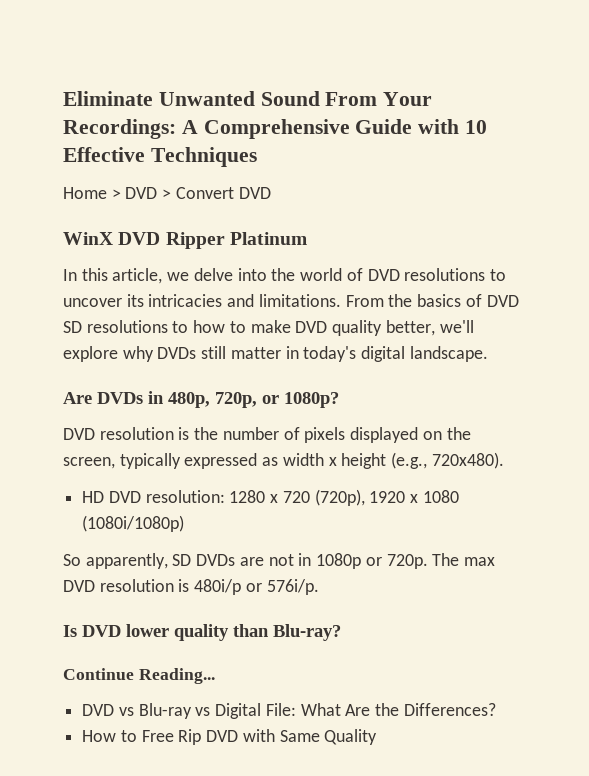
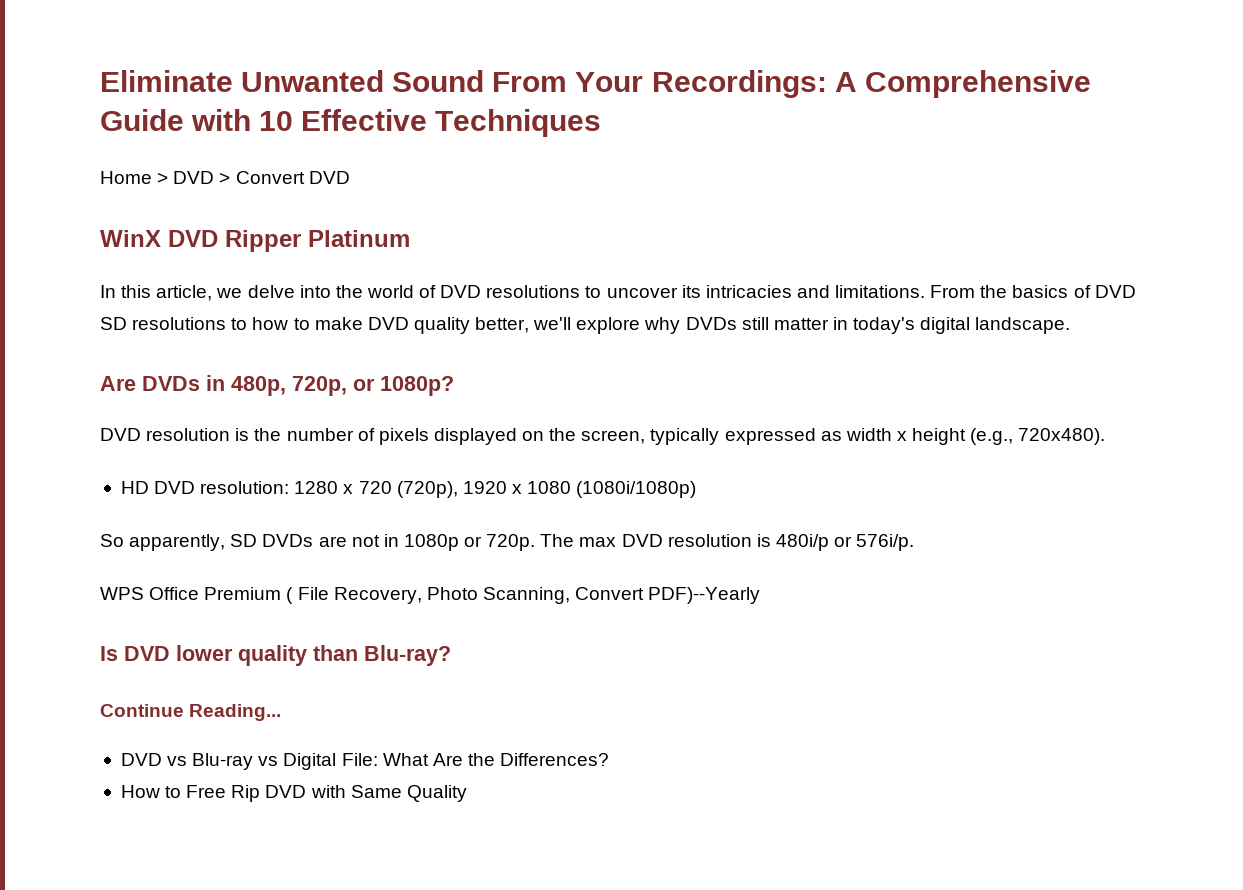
(319, 587) none -> [100,587,761,604] // WPS Office Premium ( File Recovery, Photo Scanning, Convert PDF)--Yearly

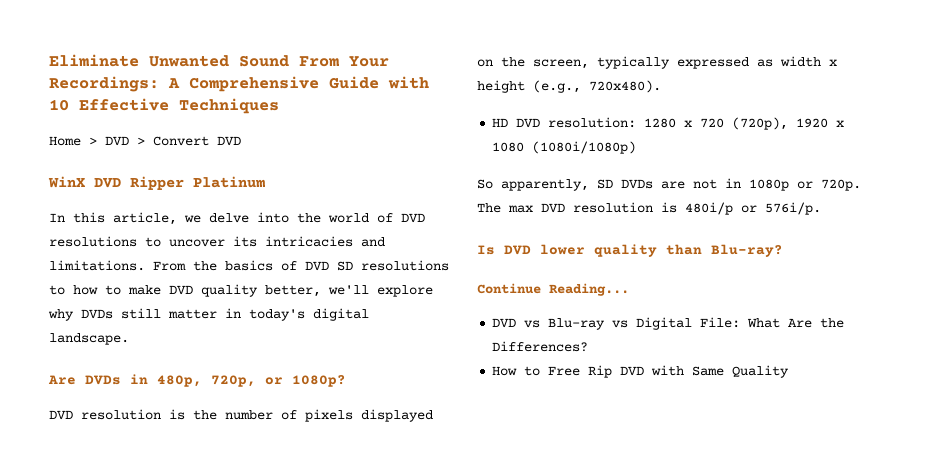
[100,587,761,604] // WPS Office Premium ( File Recovery, Photo Scanning, Convert PDF)--Yearly -> (821, 208) none

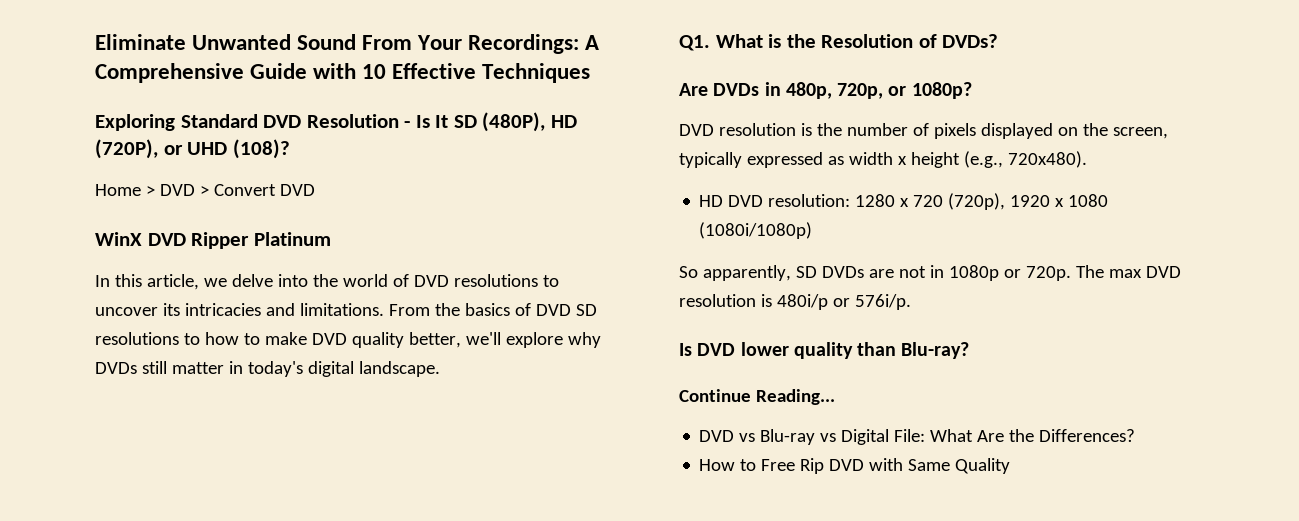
(279, 106) none -> [95,112,577,132] [95,139,290,159] // Exploring Standard DVD Resolution - Is It SD (480P), HD (720P), or UHD (108)?
(129, 339) none -> [679,34,999,51] // Q1. What is the Resolution of DVDs?

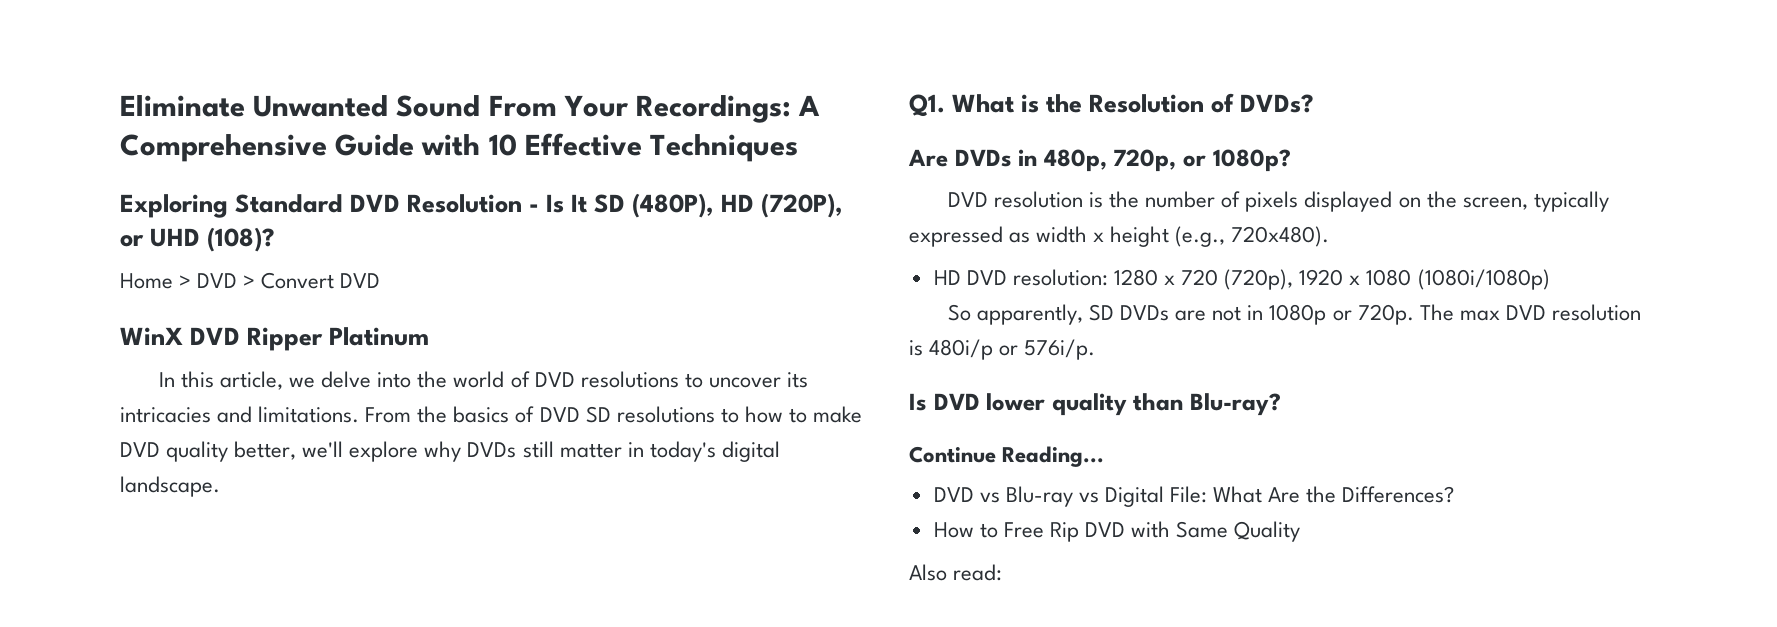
(1011, 466) none -> [909,564,1003,581] // Also read:

